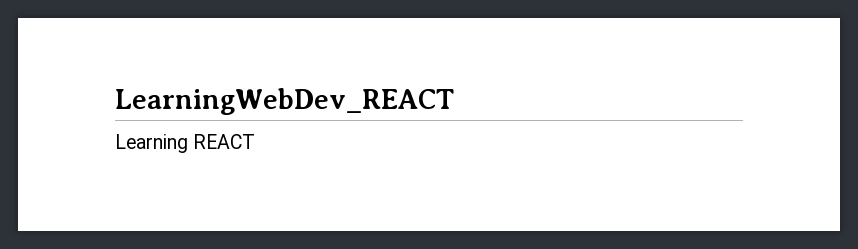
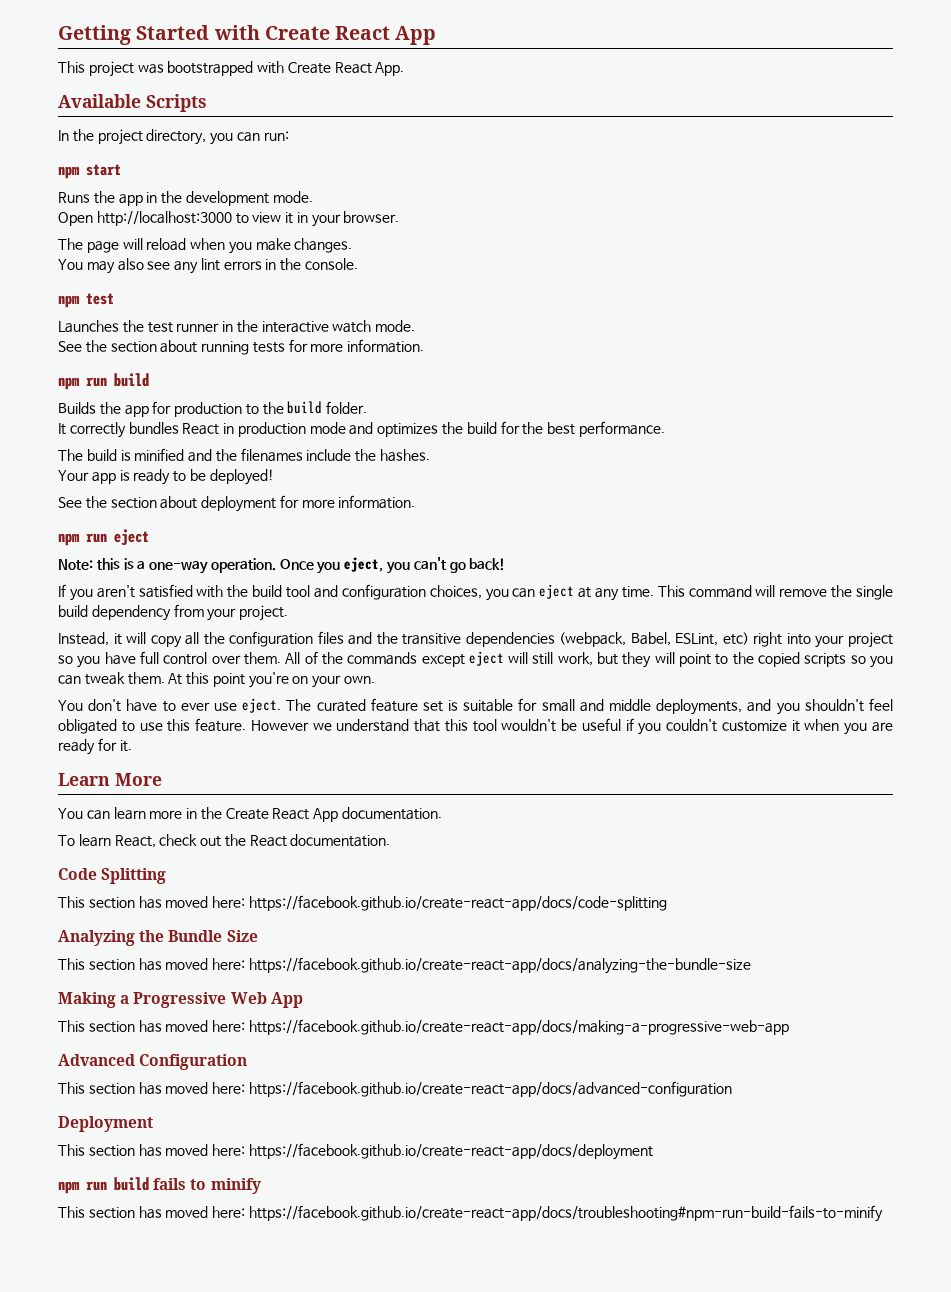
[115,88,454,115] [115,134,256,153] LearningWebDev_REACT // Learning REACT -> [58,25,437,45] [58,61,405,77] [58,94,207,112] [58,129,289,145] [58,164,121,179] [58,191,313,206] [58,211,400,227] [58,238,353,254] [58,258,359,274] [58,293,114,308] [58,320,416,333] [58,339,425,355] [58,373,149,390] [58,401,368,417] [58,421,665,438] [58,448,431,462] [58,469,274,485] [58,495,416,512] [58,529,149,546] [58,557,506,574] [58,584,894,601] [58,604,289,621] [58,631,893,648] [58,651,894,668] [58,672,376,688] [58,698,893,715] [58,718,894,735] [58,738,132,755] [58,773,162,786] [58,807,443,822] [58,834,391,848] [58,868,167,884] [58,895,667,911] [58,930,258,946] [58,957,751,974] [58,992,303,1008] [58,1019,789,1035] [58,1054,248,1070] [58,1081,732,1097] [58,1116,153,1132] [58,1143,653,1160] [58,1177,261,1194] [58,1205,883,1222] Getting Started with Create React App // This project was bootstrapped with Create React App. // Available Scripts // In the project directory, you can run: // npm start // Runs the app in the development mode. // Open http://localhost:3000 to view it in your browser. // The page will reload when you make changes. // You may also see any lint errors in the console. // npm test // Launches the test runner in the interactive watch mode. // See the section about running tests for more information. // npm run build // Builds the app for production to the build folder. // It correctly bundles React in production mode and optimizes the build for the best performance. // The build is minified and the filenames include the hashes. // Your app is ready to be deployed! // See the section about deployment for more information. // npm run eject // Note: this is a one-way operation. Once you eject, you can't go back! // If you aren't satisfied with the build tool and configuration choices, you can eject at any time. This command will remove the single build dependency from your project. // Instead, it will copy all the configuration files and the transitive dependencies (webpack, Babel, ESLint, etc) right into your project so you have full control over them. All of the commands except eject will still work, but they will point to the copied scripts so you can tweak them. At this point you're on your own. // You don't have to ever use eject. The curated feature set is suitable for small and middle deployments, and you shouldn't feel obligated to use this feature. However we understand that this tool wouldn't be useful if you couldn't customize it when you are ready for it. // Learn More // You can learn more in the Create React App documentation. // To learn React, check out the React documentation. // Code Splitting // This section has moved here: https://facebook.github.io/create-react-app/docs/code-splitting // Analyzing the Bundle Size // This section has moved here: https://facebook.github.io/create-react-app/docs/analyzing-the-bundle-size // Making a Progressive Web App // This section has moved here: https://facebook.github.io/create-react-app/docs/making-a-progressive-web-app // Advanced Configuration // This section has moved here: https://facebook.github.io/create-react-app/docs/advanced-configuration // Deployment // This section has moved here: https://facebook.github.io/create-react-app/docs/deployment // npm run build fails to minify // This section has moved here: https://facebook.github.io/create-react-app/docs/troubleshooting#npm-run-build-fails-to-minify

